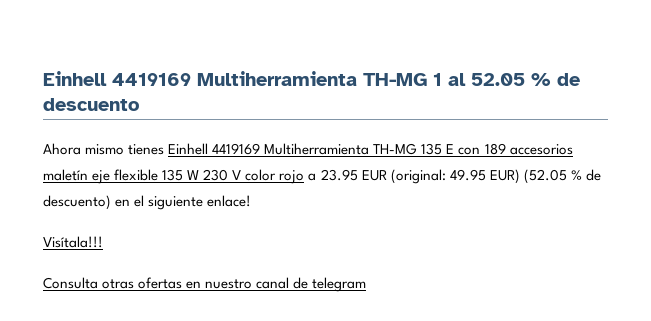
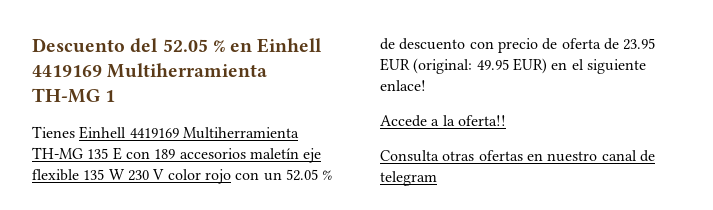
(43, 78) none -> [32,38,253,53] Descuento del 52.05 % en
[448,73,580,86] [43,98,139,111] [43,143,165,155] al 52.05 % de descuento // Ahora mismo tienes -> [32,126,75,138] // Tienes
[308,173,317,181] a -> [235,169,333,181] [380,38,619,53] con un 52.05 % de descuento con precio de oferta de
[523,169,601,184] [43,195,111,210] (52.05 % de descuento) -> (547, 66) none
[43,236,103,248] Visítala!!! -> [380,115,506,127] Accede a la oferta!!

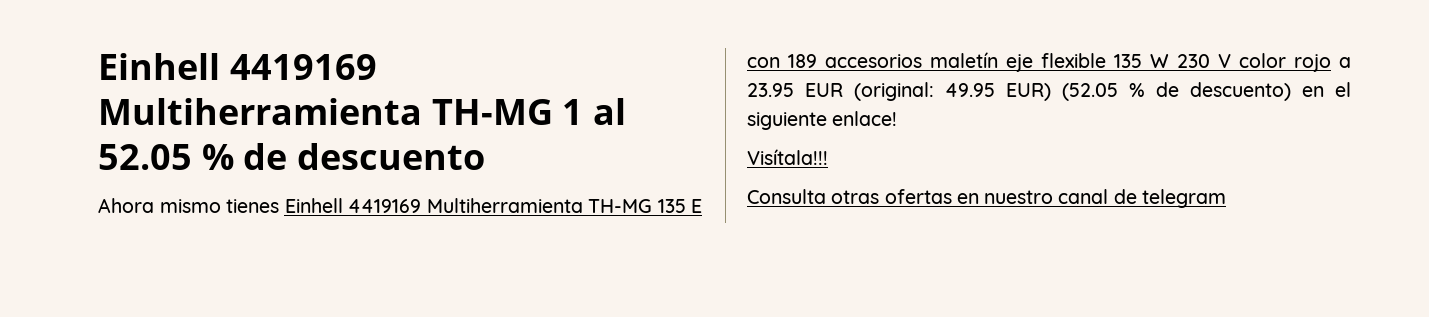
[32,38,253,53] Descuento del 52.05 % en -> (98, 66) none
[32,126,75,138] // Tienes -> [592,98,626,125] [98,143,485,170] [98,198,279,213] al 52.05 % de descuento // Ahora mismo tienes
[235,169,333,181] [380,38,619,53] con un 52.05 % de descuento con precio de oferta de -> [1339,57,1351,68] a
(547, 66) none -> [1062,82,1291,101] (52.05 % de descuento)
[380,115,506,127] Accede a la oferta!! -> [747,149,828,165] Visítala!!!

